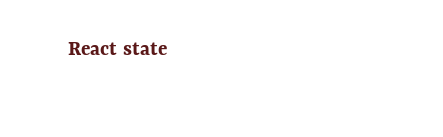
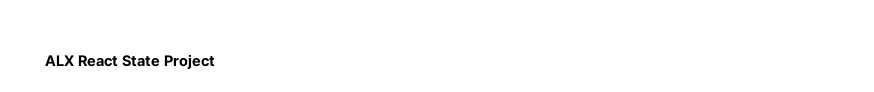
[68,42,167,55] React state -> [45,54,216,69] ALX React State Project

